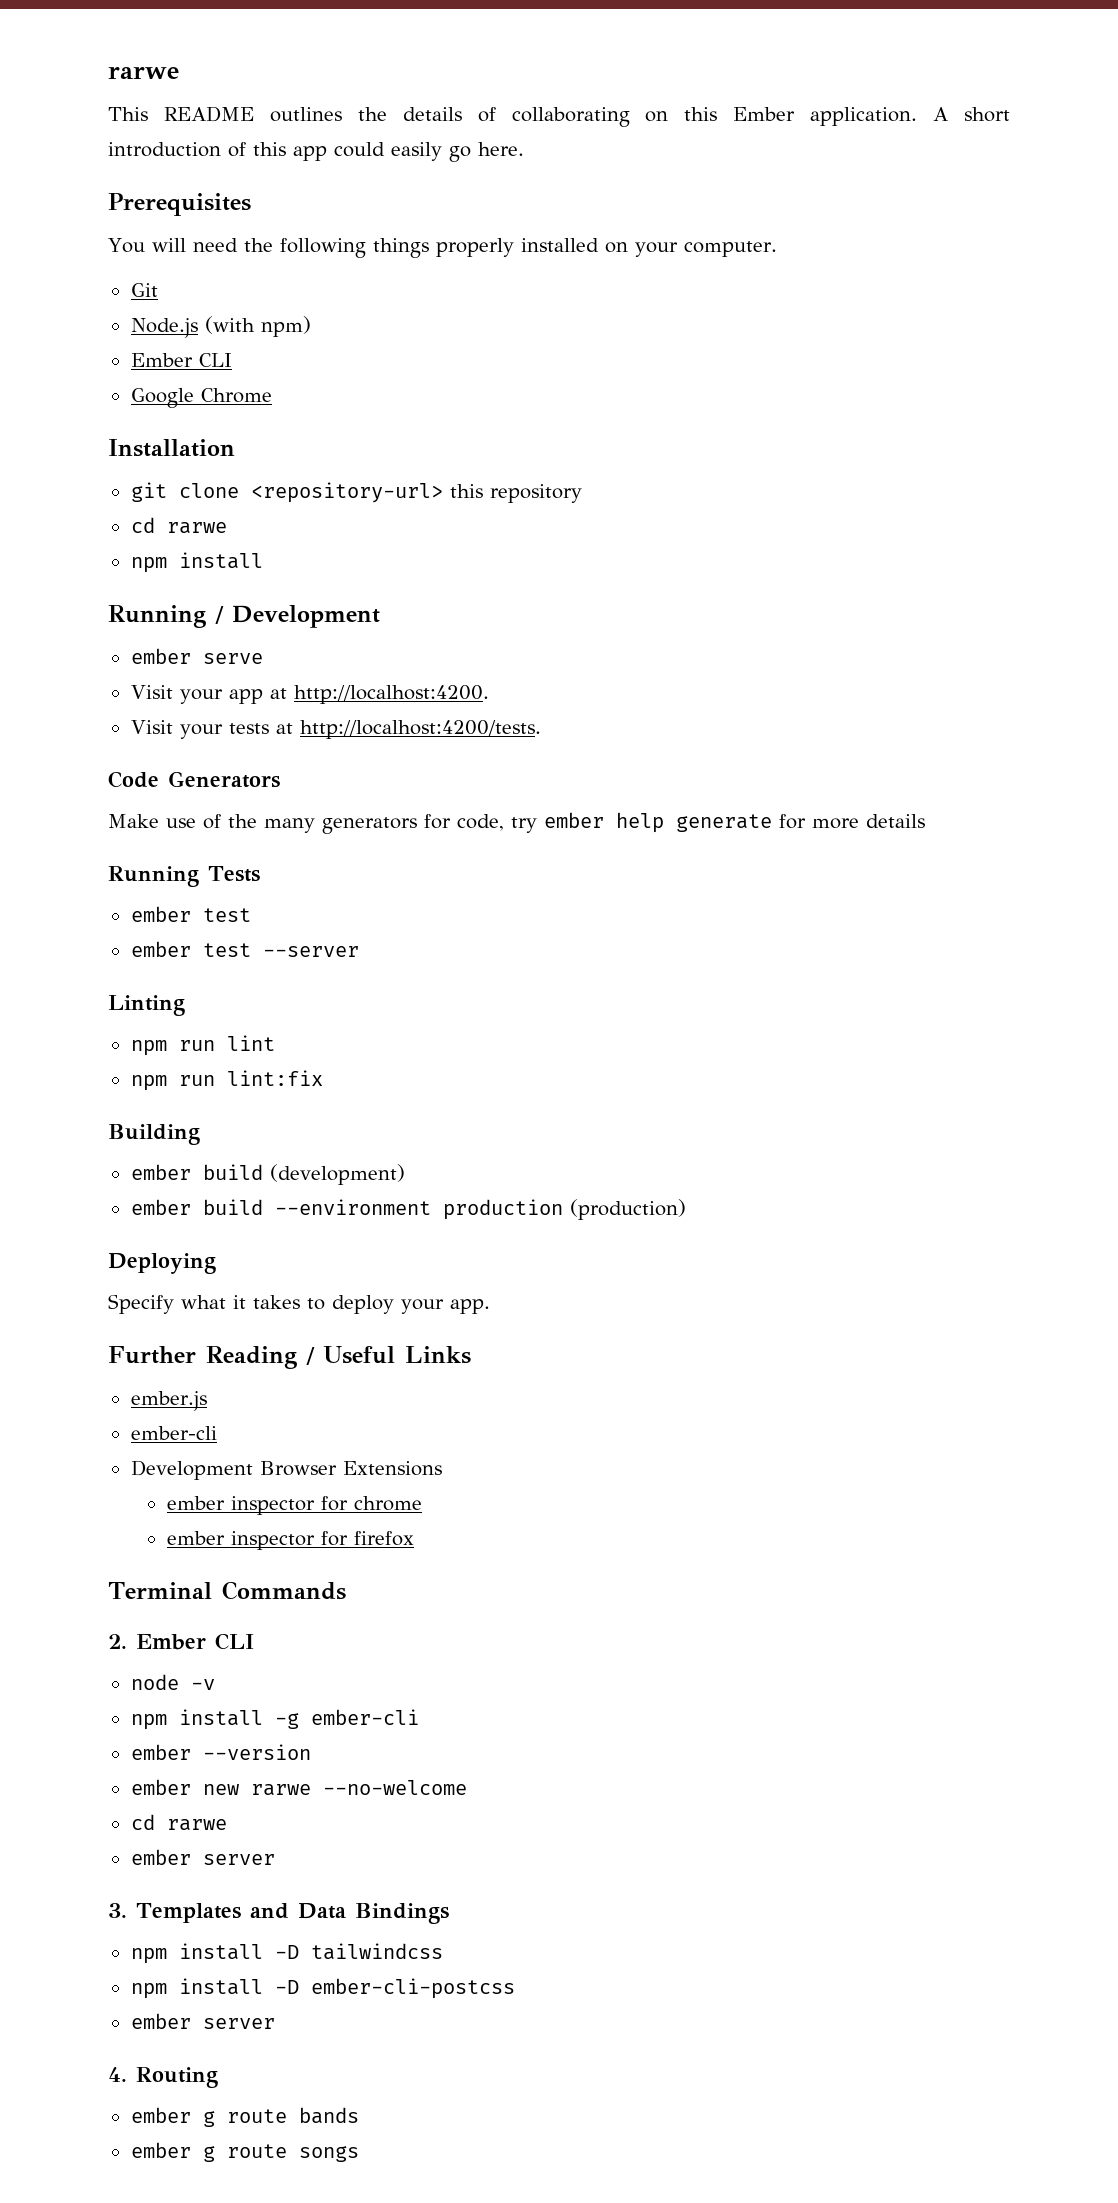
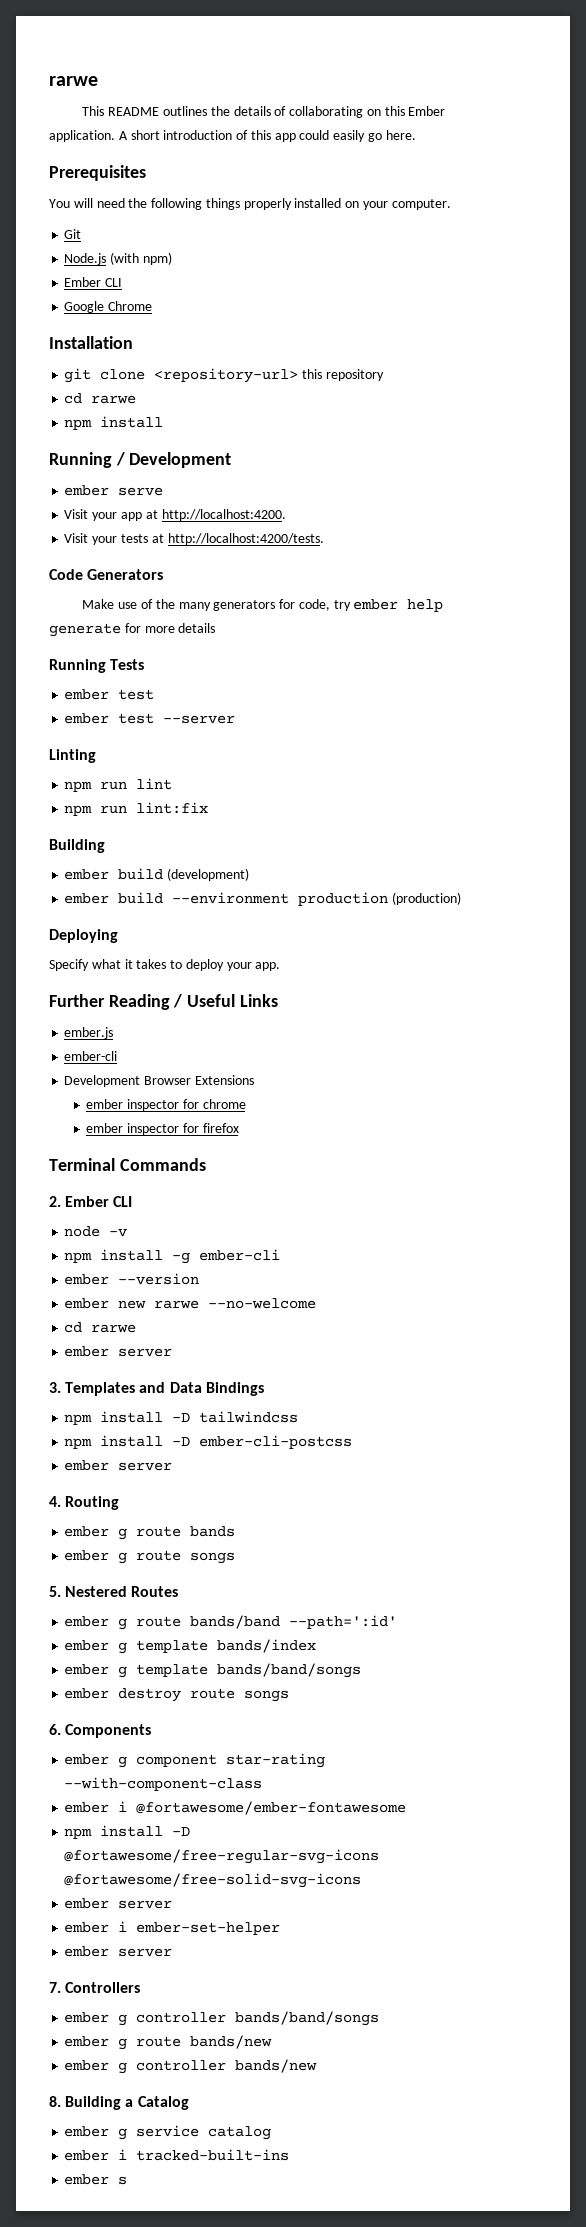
(359, 2154) none -> [49,1586,179,1597] [64,1615,398,1630] [64,1639,317,1654] [64,1663,362,1678] [64,1688,290,1702] [49,1724,152,1738] [64,1753,326,1768] [64,1777,263,1791] [64,1801,407,1815] [64,1825,191,1839] [64,1849,380,1864] [64,1873,362,1888] [64,1898,173,1909] [64,1921,281,1935] [64,1946,173,1957] [49,1982,141,1993] [64,2011,380,2026] [64,2035,273,2050] [64,2059,318,2074] [49,2096,189,2110] [64,2125,272,2140] [64,2149,290,2161] [64,2174,128,2185] // 5. Nestered Routes // ember g route bands/band --path=':id' // ember g template bands/index // ember g template bands/band/songs // ember destroy route songs // 6. Components // ember g component star-rating --with-component-class // ember i @fortawesome/ember-fontawesome // npm install -D @fortawesome/free-regular-svg-icons @fortawesome/free-solid-svg-icons // ember server // ember i ember-set-helper // ember server // 7. Controllers // ember g controller bands/band/songs // ember g route bands/new // ember g controller bands/new // 8. Building a Catalog // ember g service catalog // ember i tracked-built-ins // ember s

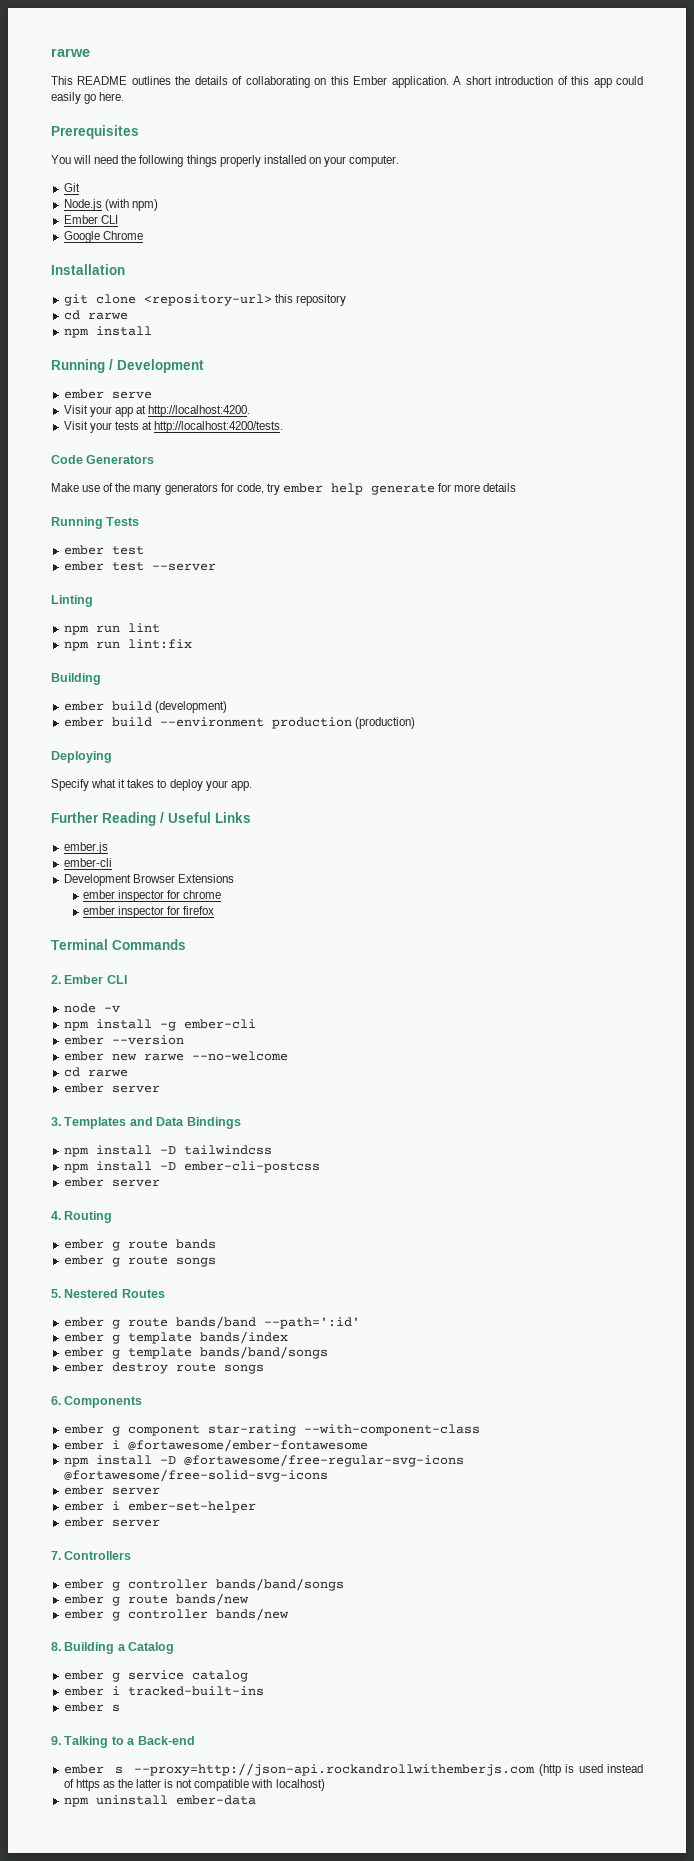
(128, 2180) none -> [51,1736,195,1748] [63,1763,644,1776] [63,1779,325,1791] [63,1795,256,1807] // 9. Talking to a Back-end // ember s --proxy=http://json-api.rockandrollwithemberjs.com (http is used instead of https as the latter is not compatible with localhost) // npm uninstall ember-data

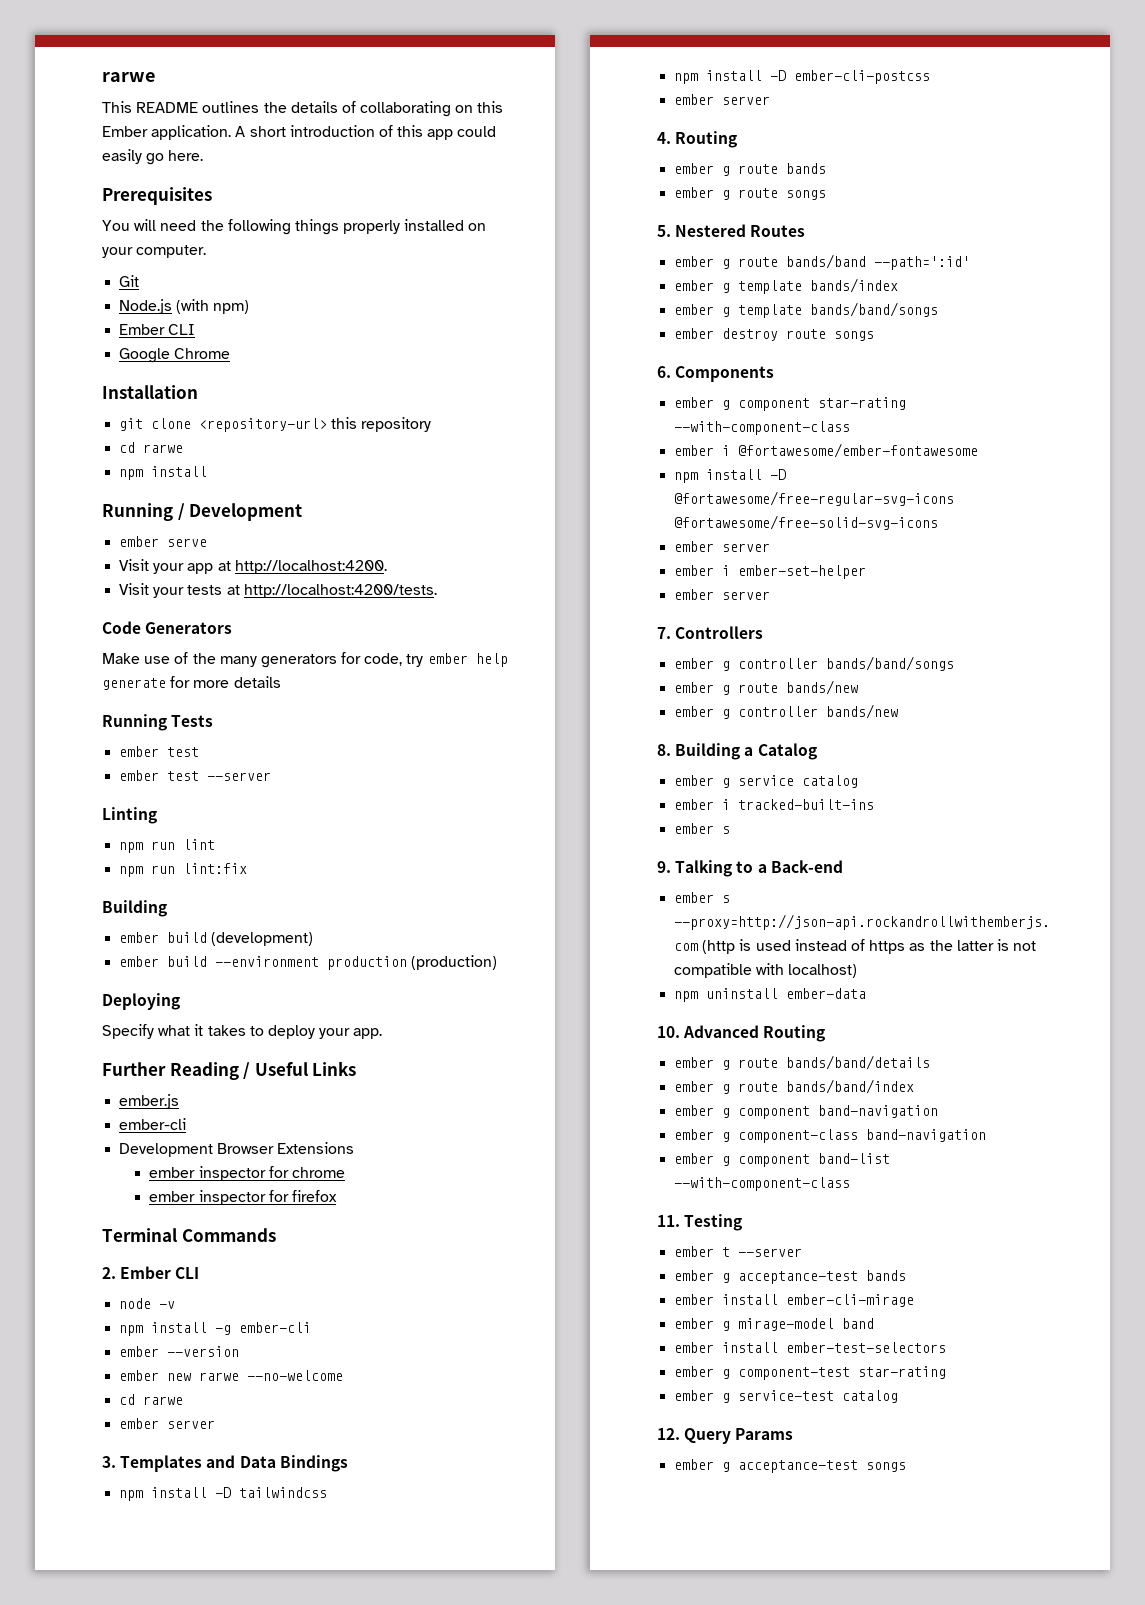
(256, 1800) none -> [657,1025,826,1042] [674,1055,931,1070] [674,1079,915,1094] [674,1105,939,1119] [674,1129,987,1143] [674,1153,891,1167] [674,1177,851,1191] [657,1214,743,1231] [674,1246,803,1257] [674,1270,907,1284] [674,1294,915,1307] [674,1318,875,1331] [674,1342,947,1353] [674,1366,947,1380] [674,1390,899,1403] [657,1428,794,1444] [674,1459,907,1473] // 10. Advanced Routing // ember g route bands/band/details // ember g route bands/band/index // ember g component band-navigation // ember g component-class band-navigation // ember g component band-list --with-component-class // 11. Testing // ember t --server // ember g acceptance-test bands // ember install ember-cli-mirage // ember g mirage-model band // ember install ember-test-selectors // ember g component-test star-rating // ember g service-test catalog // 12. Query Params // ember g acceptance-test songs

